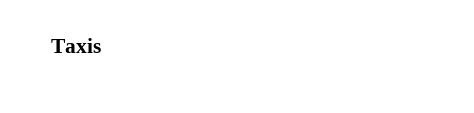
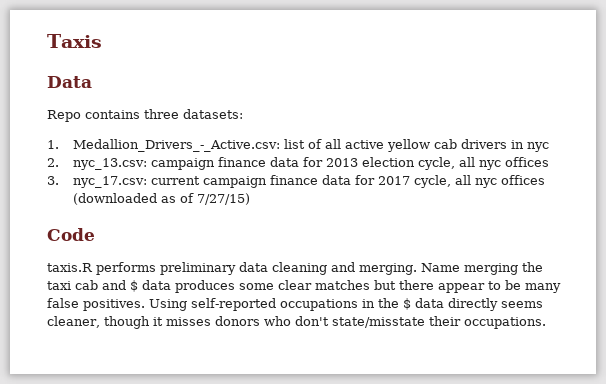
(101, 45) none -> [47,76,92,88] [47,109,243,122] [47,139,549,152] [47,157,549,170] [47,175,545,188] [72,193,250,205] [47,228,95,241] [47,262,543,275] [47,280,561,293] [47,298,543,311] [47,316,546,329] // Data // Repo contains three datasets: // 1. Medallion_Drivers_-_Active.csv: list of all active yellow cab drivers in nyc // 2. nyc_13.csv: campaign finance data for 2013 election cycle, all nyc offices // 3. nyc_17.csv: current campaign finance data for 2017 cycle, all nyc offices (downloaded as of 7/27/15) // Code // taxis.R performs preliminary data cleaning and merging. Name merging the taxi cab and $ data produces some clear matches but there appear to be many false positives. Using self-reported occupations in the $ data directly seems cleaner, though it misses donors who don't state/misstate their occupations.

